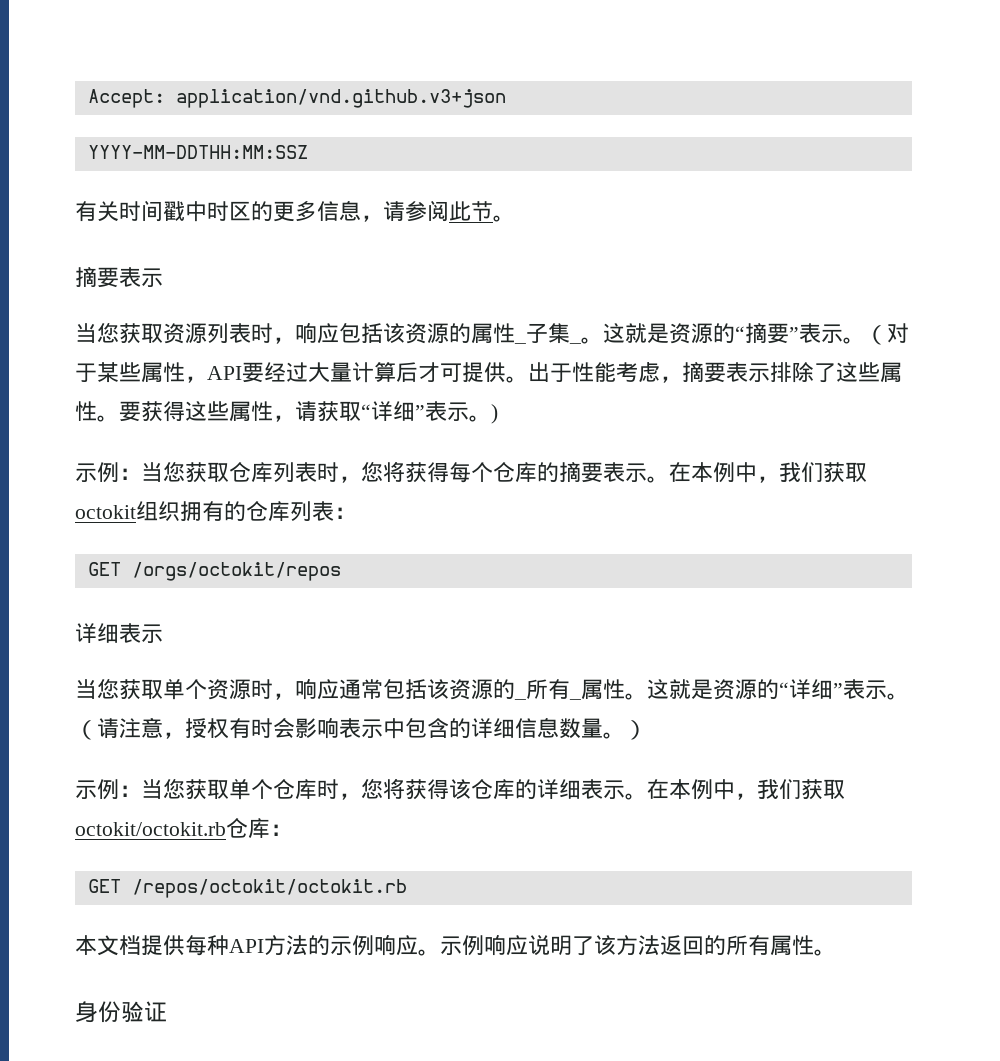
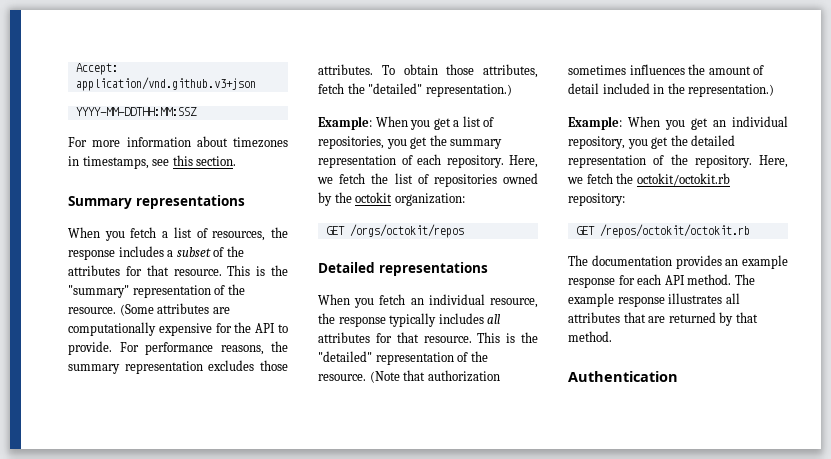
[75,200,515,222] [75,267,163,288] [75,322,909,345] [75,362,902,383] [75,401,498,424] [75,461,867,483] [75,501,356,522] [87,562,341,581] [75,623,163,643] [75,678,909,700] [75,717,647,740] [75,778,845,800] [75,818,292,838] [87,879,407,898] [75,934,836,956] [75,1001,167,1023] 有关时间戳中时区的更多信息，请参阅此节。 // 摘要表示 // 当您获取资源列表时，响应包括该资源的属性_子集_。这就是资源的“摘要”表示。（对于某些属性，API要经过大量计算后才可提供。出于性能考虑，摘要表示排除了这些属性。要获得这些属性，请获取“详细”表示。) // 示例：当您获取仓库列表时，您将获得每个仓库的摘要表示。在本例中，我们获取octokit组织拥有的仓库列表： // GET /orgs/octokit/repos // 详细表示 // 当您获取单个资源时，响应通常包括该资源的_所有_属性。这就是资源的“详细”表示。（请注意，授权有时会影响表示中包含的详细信息数量。） // 示例：当您获取单个仓库时，您将获得该仓库的详细表示。在本例中，我们获取octokit/octokit.rb仓库： // GET /repos/octokit/octokit.rb // 本文档提供每种API方法的示例响应。示例响应说明了该方法返回的所有属性。 // 身份验证 -> [68,136,288,148] [68,155,237,169] [68,195,245,209] [68,227,288,241] [68,246,244,260] [68,265,288,276] [68,284,245,298] [68,303,230,316] [68,322,289,336] [68,341,288,355] [68,360,288,374] [318,64,538,78] [318,83,512,97] [318,116,495,130] [318,135,503,149] [318,154,538,168] [317,173,538,187] [318,192,465,206] [325,224,464,238] [318,262,488,276] [318,294,538,308] [318,313,501,327] [318,332,538,343] [318,351,488,365] [318,370,500,383] [568,64,765,75] [568,83,775,97] [568,116,788,130] [568,135,736,149] [568,154,788,168] [567,173,730,186] [568,193,625,206] [575,224,750,238] [568,255,788,269] [568,274,755,288] [568,293,740,307] [568,312,758,326] [568,331,612,342] [568,371,678,382] For more information about timezones in timestamps, see this section. // Summary representations // When you fetch a list of resources, the response includes a subset of the attributes for that resource. This is the "summary" representation of the resource. (Some attributes are computationally expensive for the API to provide. For performance reasons, the summary representation excludes those attributes. To obtain those attributes, fetch the "detailed" representation.) // Example: When you get a list of repositories, you get the summary representation of each repository. Here, we fetch the list of repositories owned by the octokit organization: // GET /orgs/octokit/repos // Detailed representations // When you fetch an individual resource, the response typically includes all attributes for that resource. This is the "detailed" representation of the resource. (Note that authorization sometimes influences the amount of detail included in the representation.) // Example: When you get an individual repository, you get the detailed representation of the repository. Here, we fetch the octokit/octokit.rb repository: // GET /repos/octokit/octokit.rb // The documentation provides an example response for each API method. The example response illustrates all attributes that are returned by that method. // Authentication

